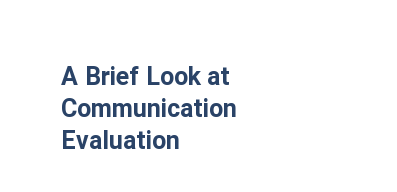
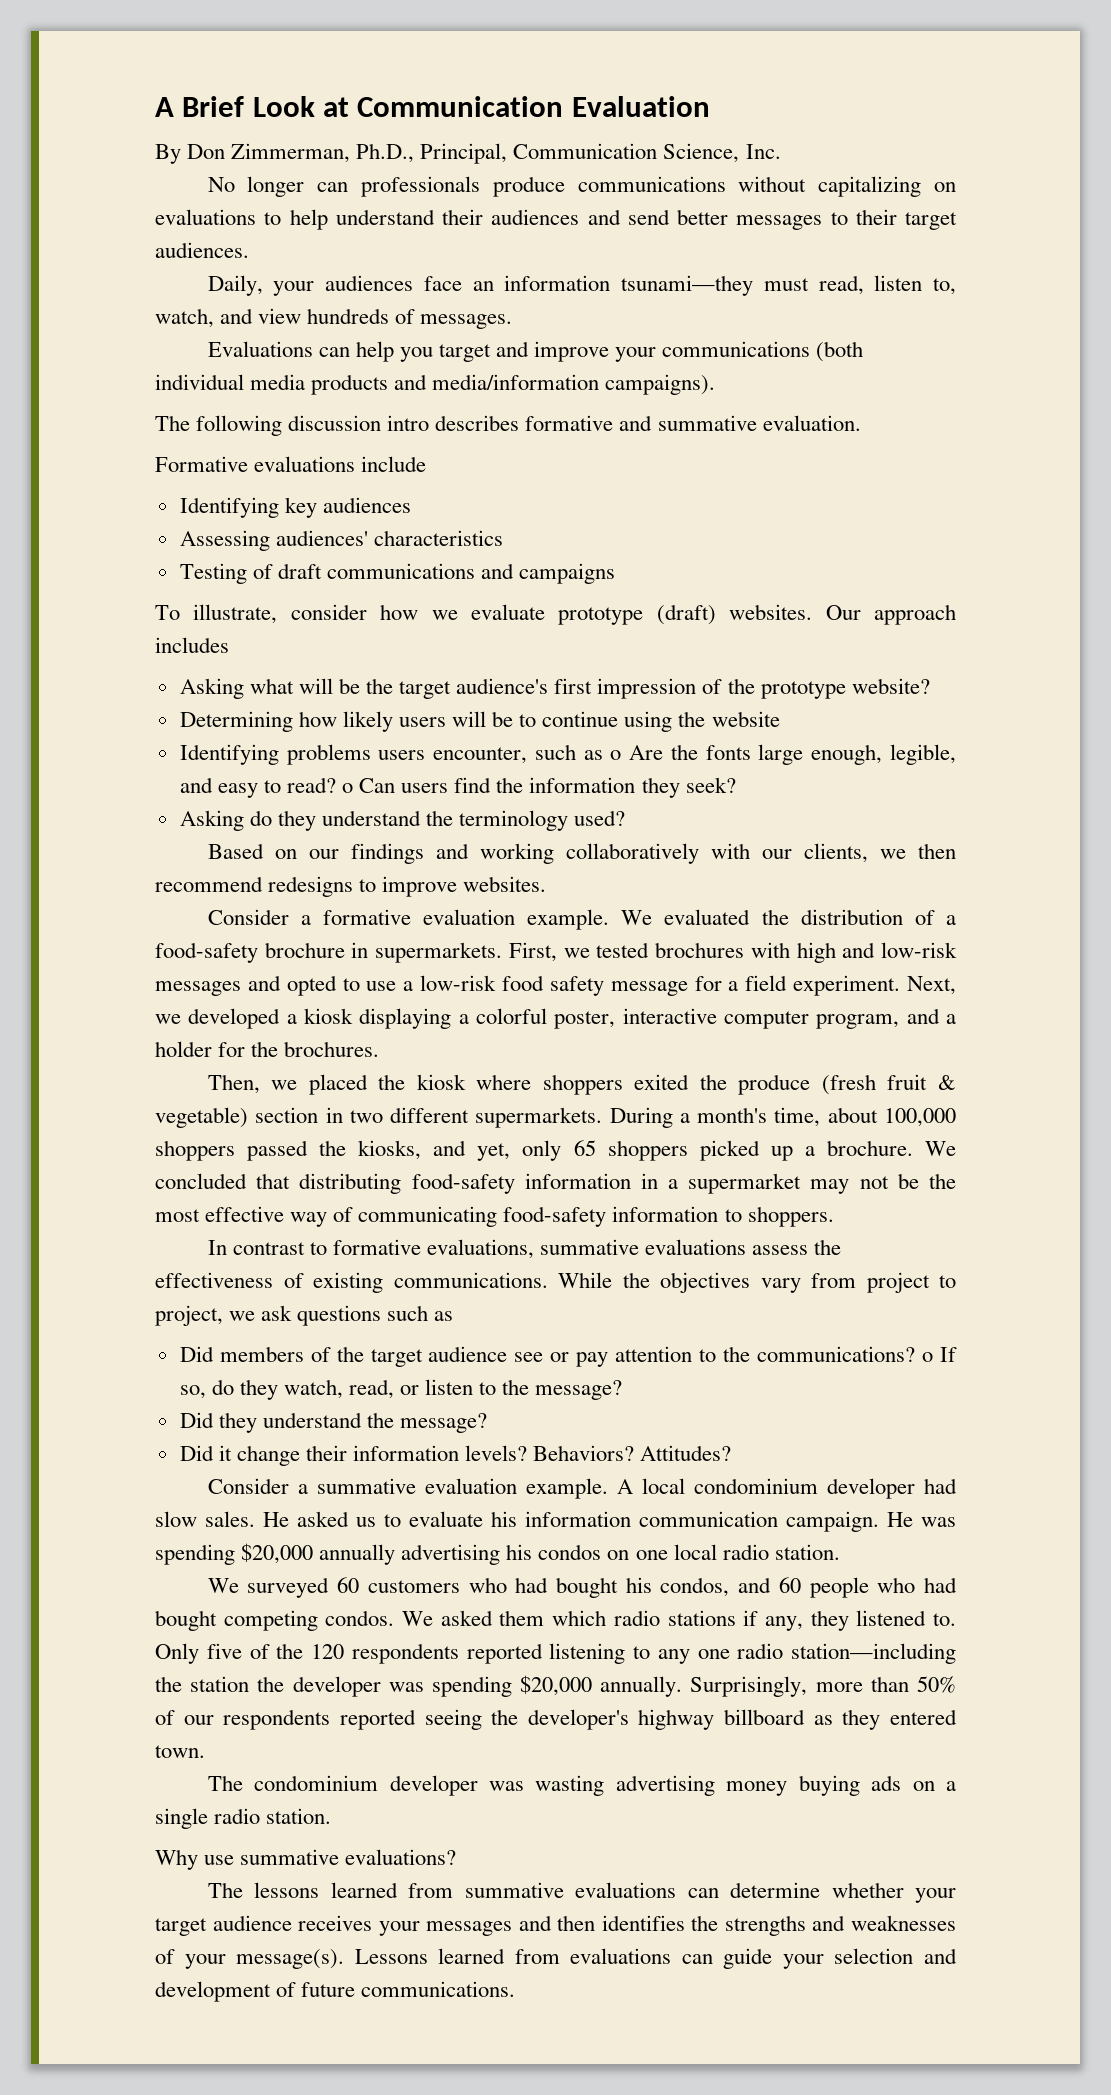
(180, 139) none -> [155,143,781,164] [207,176,956,197] [155,209,957,230] [155,242,249,258] [207,275,956,296] [155,308,513,329] [207,341,864,362] [155,374,716,395] [155,415,861,436] [155,456,427,472] [179,497,411,518] [179,530,503,551] [179,563,616,584] [155,604,956,625] [155,637,229,653] [179,678,930,699] [179,711,780,732] [179,744,957,765] [179,777,736,798] [179,810,626,831] [207,843,956,864] [155,876,547,897] [207,909,956,930] [155,942,958,963] [155,975,956,996] [155,1008,957,1029] [155,1041,380,1057] [207,1074,957,1095] [155,1107,956,1128] [155,1140,957,1161] [155,1173,956,1194] [155,1206,834,1227] [207,1239,842,1259] [155,1272,956,1293] [155,1305,454,1326] [179,1346,957,1367] [179,1379,623,1400] [179,1412,488,1433] [179,1445,732,1466] [207,1478,957,1499] [155,1511,956,1532] [155,1543,840,1565] [207,1577,957,1598] [155,1610,957,1631] [155,1643,956,1664] [155,1675,956,1697] [155,1709,957,1730] [155,1745,205,1758] [207,1775,957,1796] [155,1808,332,1829] [155,1849,457,1870] [207,1882,956,1903] [155,1915,956,1936] [155,1948,957,1969] [155,1981,516,2002] // By Don Zimmerman, Ph.D., Principal, Communication Science, Inc. // No longer can professionals produce communications without capitalizing on evaluations to help understand their audiences and send better messages to their target audiences. // Daily, your audiences face an information tsunami—they must read, listen to, watch, and view hundreds of messages. // Evaluations can help you target and improve your communications (both individual media products and media/information campaigns). // The following discussion intro describes formative and summative evaluation. // Formative evaluations include // Identifying key audiences // Assessing audiences' characteristics // Testing of draft communications and campaigns // To illustrate, consider how we evaluate prototype (draft) websites. Our approach includes // Asking what will be the target audience's first impression of the prototype website? // Determining how likely users will be to continue using the website // Identifying problems users encounter, such as o Are the fonts large enough, legible, and easy to read? o Can users find the information they seek? // Asking do they understand the terminology used? // Based on our findings and working collaboratively with our clients, we then recommend redesigns to improve websites. // Consider a formative evaluation example. We evaluated the distribution of a food-safety brochure in supermarkets. First, we tested brochures with high and low-risk messages and opted to use a low-risk food safety message for a field experiment. Next, we developed a kiosk displaying a colorful poster, interactive computer program, and a holder for the brochures. // Then, we placed the kiosk where shoppers exited the produce (fresh fruit & vegetable) section in two different supermarkets. During a month's time, about 100,000 shoppers passed the kiosks, and yet, only 65 shoppers picked up a brochure. We concluded that distributing food-safety information in a supermarket may not be the most effective way of communicating food-safety information to shoppers. // In contrast to formative evaluations, summative evaluations assess the effectiveness of existing communications. While the objectives vary from project to project, we ask questions such as // Did members of the target audience see or pay attention to the communications? o If so, do they watch, read, or listen to the message? // Did they understand the message? // Did it change their information levels? Behaviors? Attitudes? // Consider a summative evaluation example. A local condominium developer had slow sales. He asked us to evaluate his information communication campaign. He was spending $20,000 annually advertising his condos on one local radio station. // We surveyed 60 customers who had bought his condos, and 60 people who had bought competing condos. We asked them which radio stations if any, they listened to. Only five of the 120 respondents reported listening to any one radio station—including the station the developer was spending $20,000 annually. Surprisingly, more than 50% of our respondents reported seeing the developer's highway billboard as they entered town. // The condominium developer was wasting advertising money buying ads on a single radio station. // Why use summative evaluations? // The lessons learned from summative evaluations can determine whether your target audience receives your messages and then identifies the strengths and weaknesses of your message(s). Lessons learned from evaluations can guide your selection and development of future communications.

